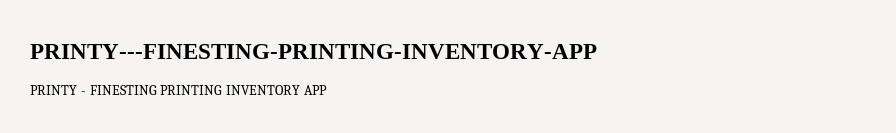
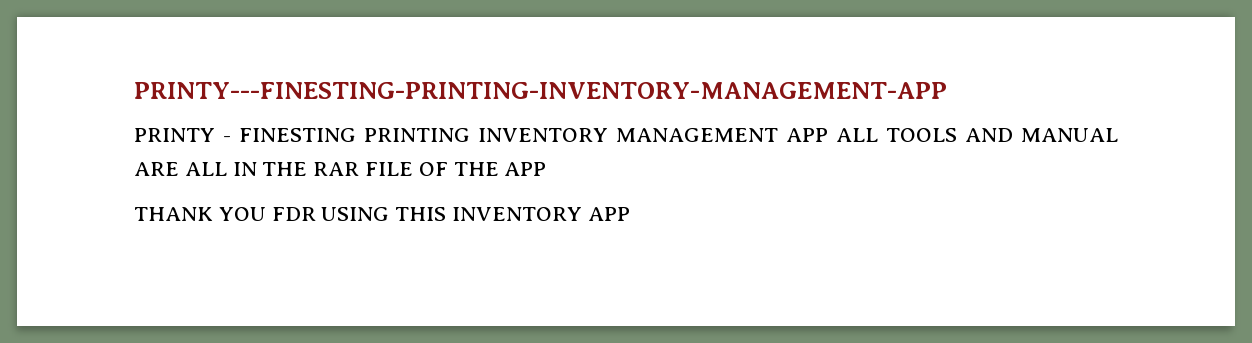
[30,44,597,59] PRINTY---FINESTING-PRINTING-INVENTORY-APP -> [134,82,947,99] PRINTY---FINESTING-PRINTING-INVENTORY-MANAGEMENT-APP
(301, 90) none -> [616,128,1118,142] [134,162,547,176] [134,207,583,221] MANAGEMENT APP ALL TOOLS AND MANUAL ARE ALL IN THE RAR FILE OF THE APP // THANK YOU FDR USING THIS INVENTORY

